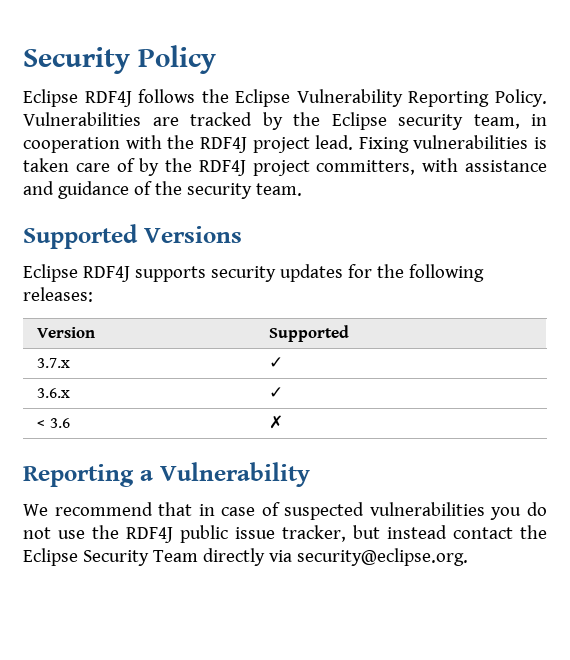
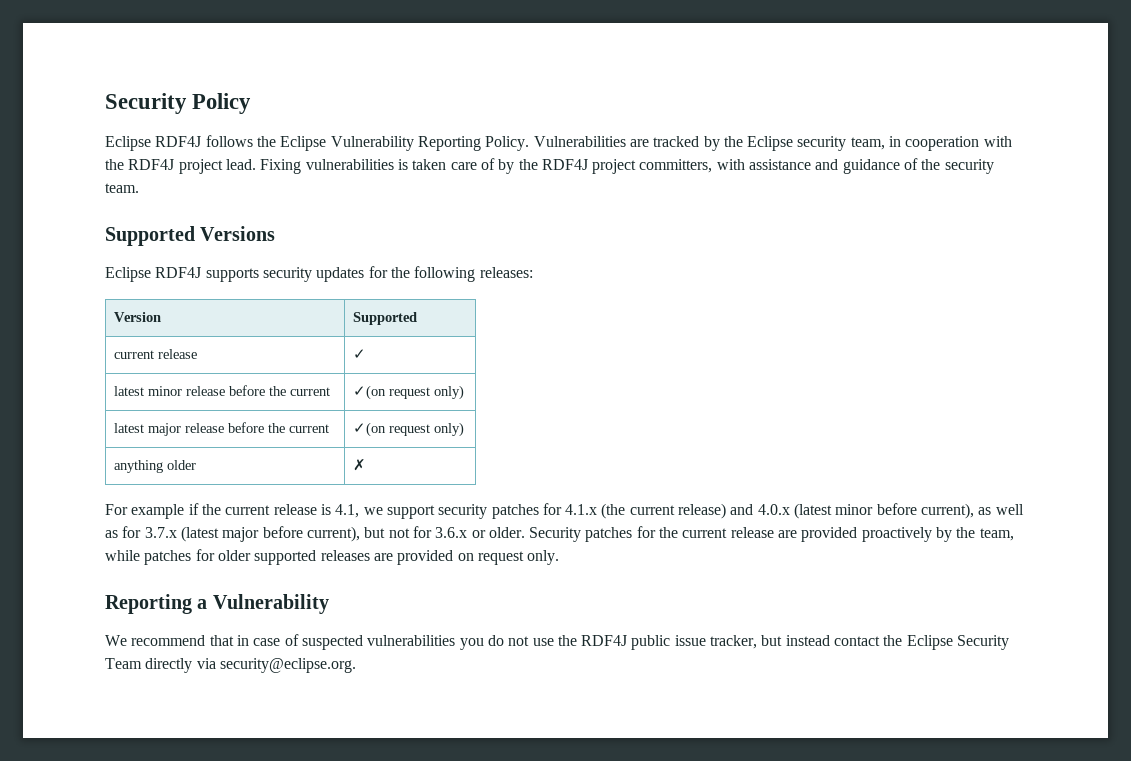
[37,358,71,368] [269,357,284,368] [37,388,71,398] [269,387,284,398] [37,418,70,428] [269,415,284,429] 3.7.x | ✓ // 3.6.x | ✓ // < 3.6 | ✗ -> [113,349,197,359] [352,349,366,359] [113,385,330,396] [352,385,464,400] [113,422,329,436] [352,422,464,437] [113,460,196,473] [352,459,366,471] [105,503,1024,519] [105,526,1014,542] [105,549,560,565] current release | ✓ // latest minor release before the current | ✓(on request only) // latest major release before the current | ✓(on request only) // anything older | ✗ // For example if the current release is 4.1, we support security patches for 4.1.x (the current release) and 4.0.x (latest minor before current), as well as for 3.7.x (latest major before current), but not for 3.6.x or older. Security patches for the current release are provided proactively by the team, while patches for older supported releases are provided on request only.

